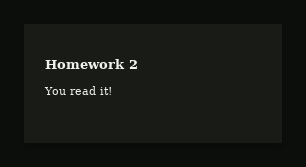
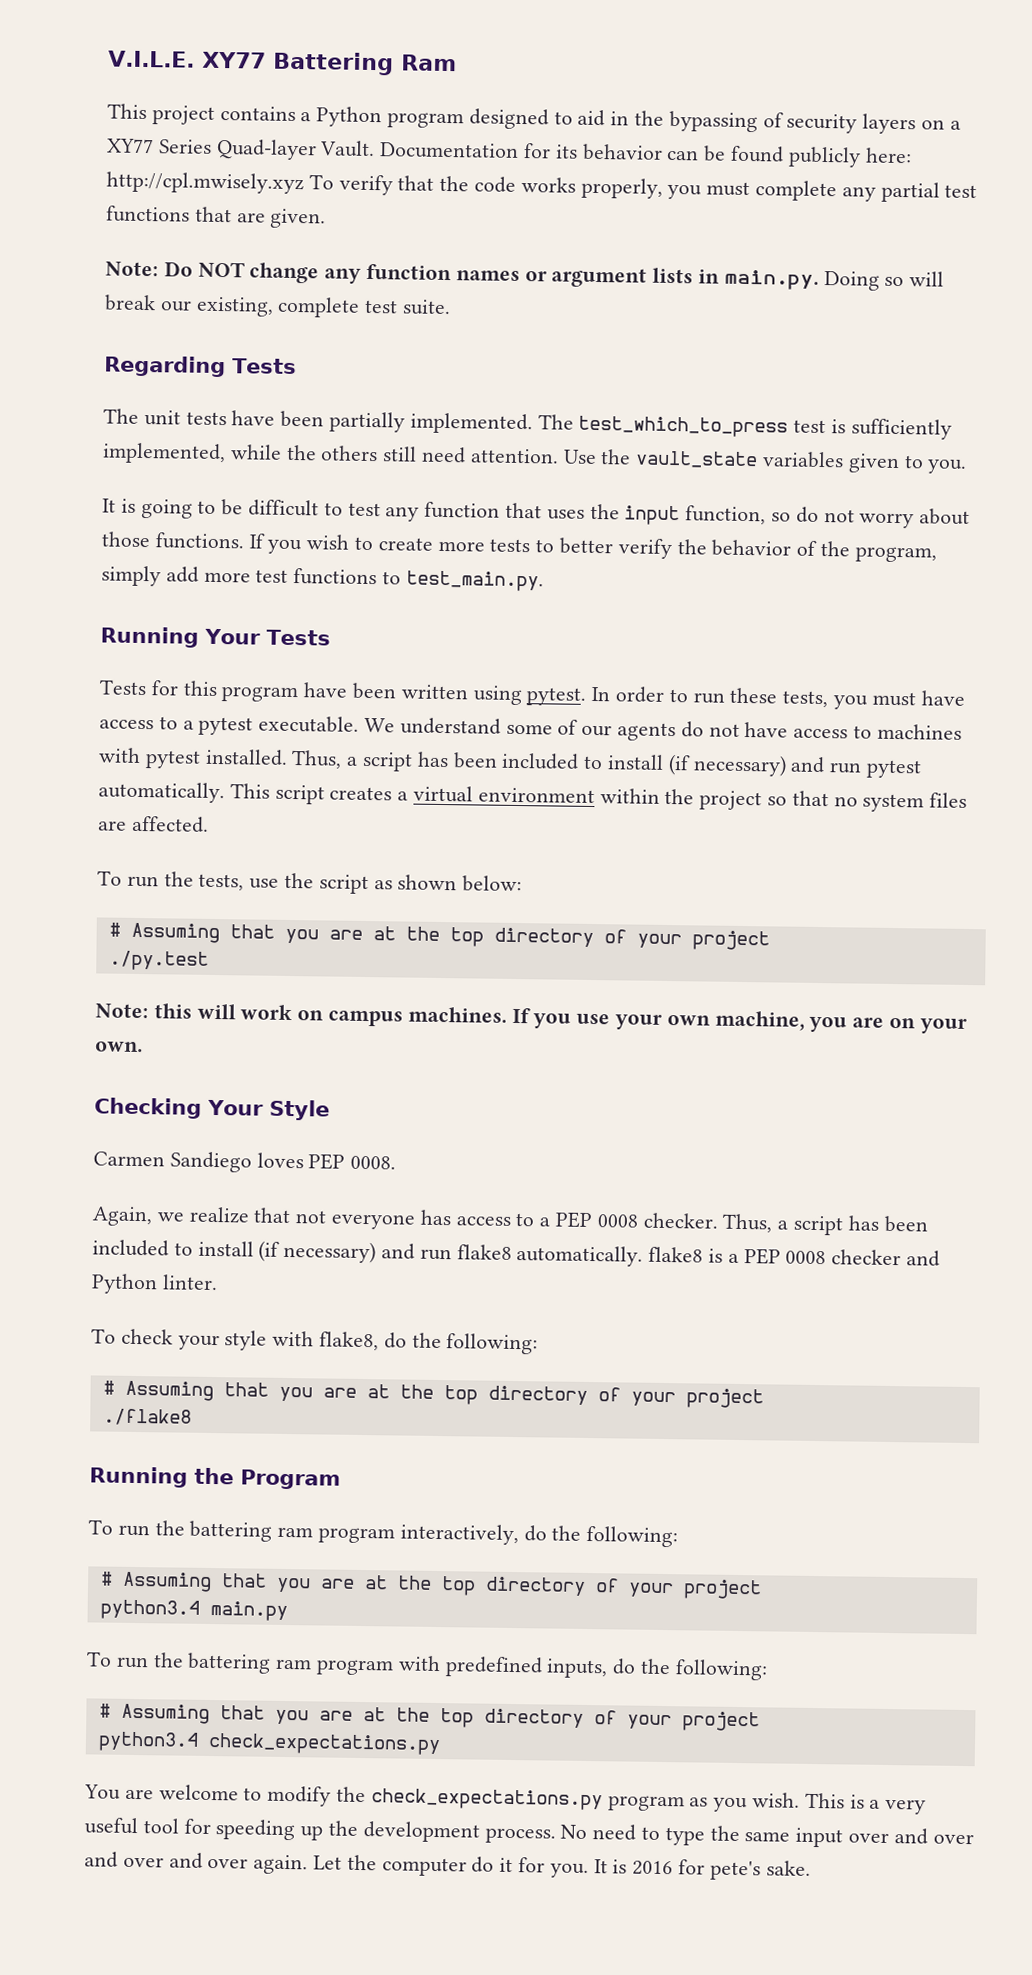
[45,59,138,69] [44,86,112,95] Homework 2 // You read it! -> [108,50,457,76] [107,103,961,135] [107,138,912,168] [106,171,978,203] [106,205,327,229] [105,261,945,291] [104,294,452,318] [104,355,297,378] [103,408,952,440] [102,442,968,474] [102,498,971,529] [101,531,937,563] [101,565,544,592] [100,626,331,648] [99,679,965,710] [99,715,962,742] [98,747,923,779] [98,781,968,813] [98,815,209,833] [97,870,523,895] [108,922,770,951] [108,950,209,971] [95,1003,967,1034] [95,1041,143,1053] [94,1097,330,1121] [93,1151,397,1173] [92,1206,928,1236] [92,1239,941,1267] [91,1273,218,1295] [91,1328,539,1355] [102,1380,764,1409] [102,1408,192,1426] [89,1466,341,1490] [88,1519,679,1548] [100,1571,762,1600] [99,1599,288,1622] [86,1651,768,1681] [98,1703,760,1732] [97,1731,441,1756] [84,1784,927,1815] [84,1817,974,1848] [84,1851,811,1881] V.I.L.E. XY77 Battering Ram // This project contains a Python program designed to aid in the bypassing of security layers on a XY77 Series Quad-layer Vault. Documentation for its behavior can be found publicly here: http://cpl.mwisely.xyz To verify that the code works properly, you must complete any partial test functions that are given. // Note: Do NOT change any function names or argument lists in main.py. Doing so will break our existing, complete test suite. // Regarding Tests // The unit tests have been partially implemented. The test_which_to_press test is sufficiently implemented, while the others still need attention. Use the vault_state variables given to you. // It is going to be difficult to test any function that uses the input function, so do not worry about those functions. If you wish to create more tests to better verify the behavior of the program, simply add more test functions to test_main.py. // Running Your Tests // Tests for this program have been written using pytest. In order to run these tests, you must have access to a pytest executable. We understand some of our agents do not have access to machines with pytest installed. Thus, a script has been included to install (if necessary) and run pytest automatically. This script creates a virtual environment within the project so that no system files are affected. // To run the tests, use the script as shown below: // # Assuming that you are at the top directory of your project // ./py.test // Note: this will work on campus machines. If you use your own machine, you are on your own. // Checking Your Style // Carmen Sandiego loves PEP 0008. // Again, we realize that not everyone has access to a PEP 0008 checker. Thus, a script has been included to install (if necessary) and run flake8 automatically. flake8 is a PEP 0008 checker and Python linter. // To check your style with flake8, do the following: // # Assuming that you are at the top directory of your project // ./flake8 // Running the Program // To run the battering ram program interactively, do the following: // # Assuming that you are at the top directory of your project // python3.4 main.py // To run the battering ram program with predefined inputs, do the following: // # Assuming that you are at the top directory of your project // python3.4 check_expectations.py // You are welcome to modify the check_expectations.py program as you wish. This is a very useful tool for speeding up the development process. No need to type the same input over and over and over and over again. Let the computer do it for you. It is 2016 for pete's sake.

